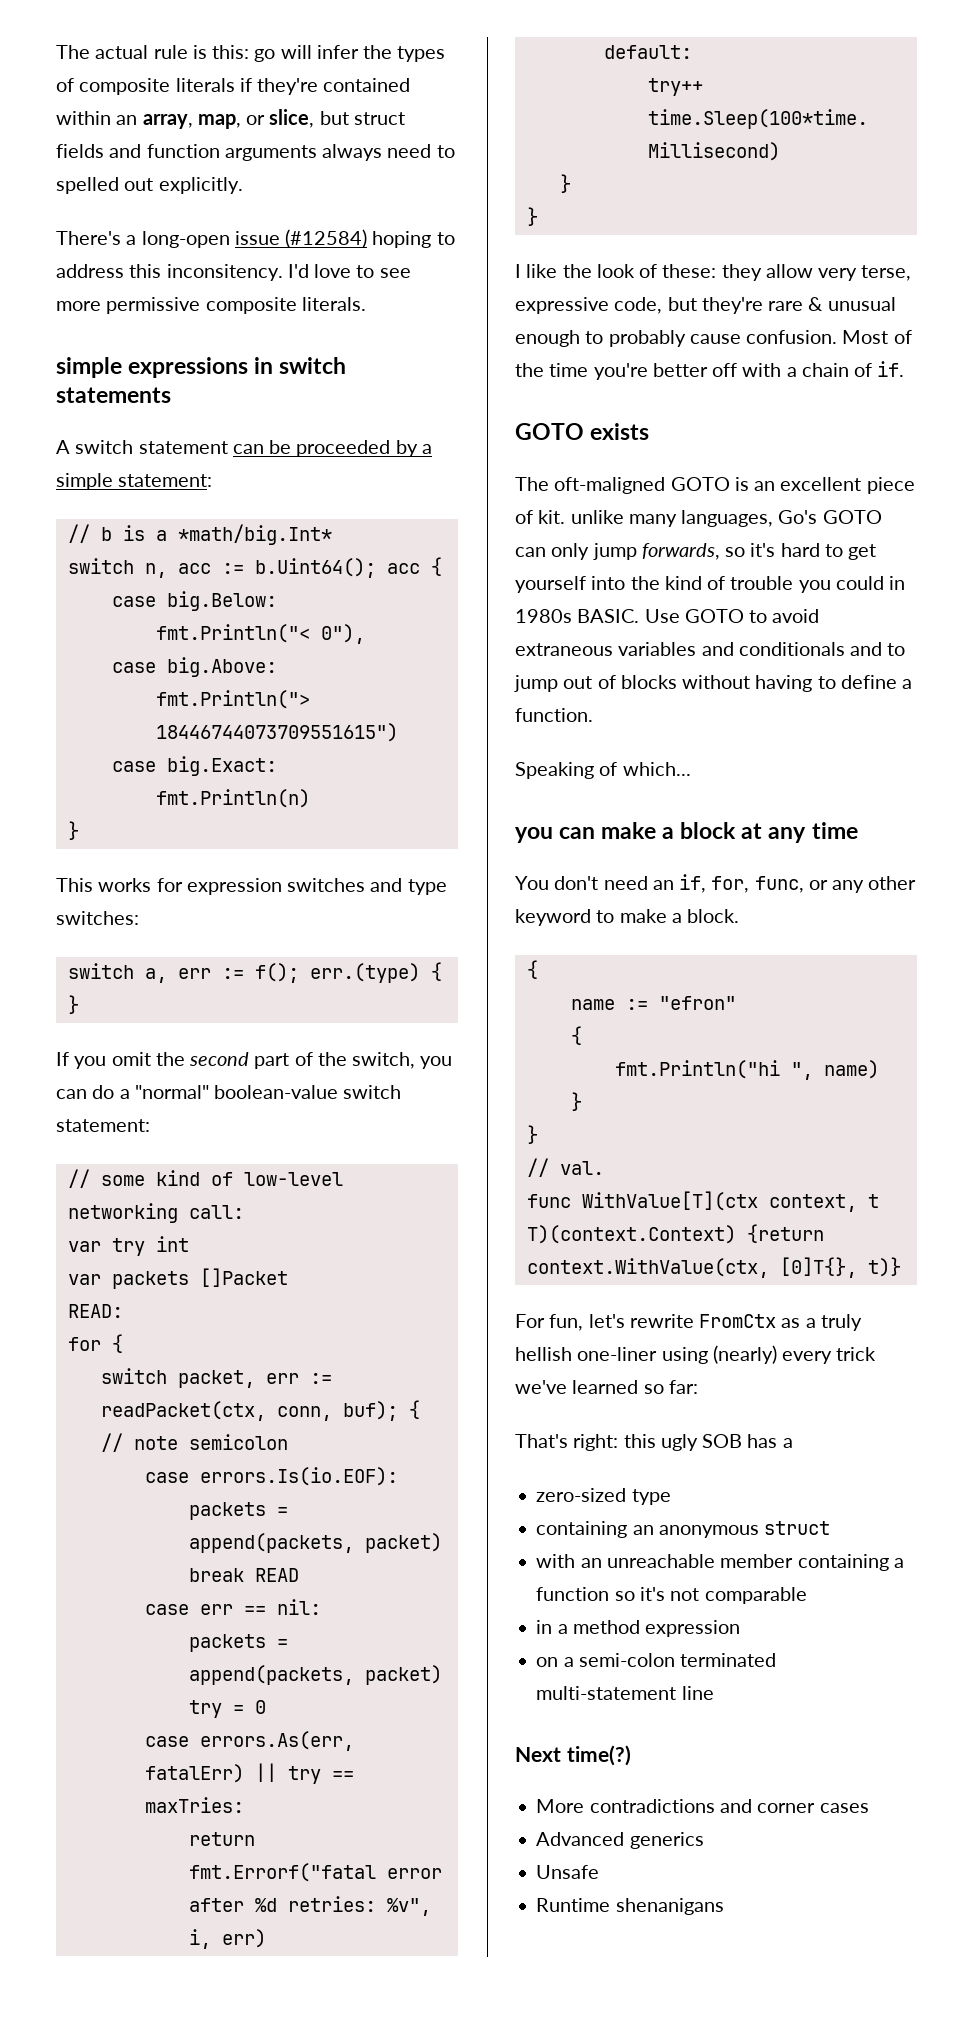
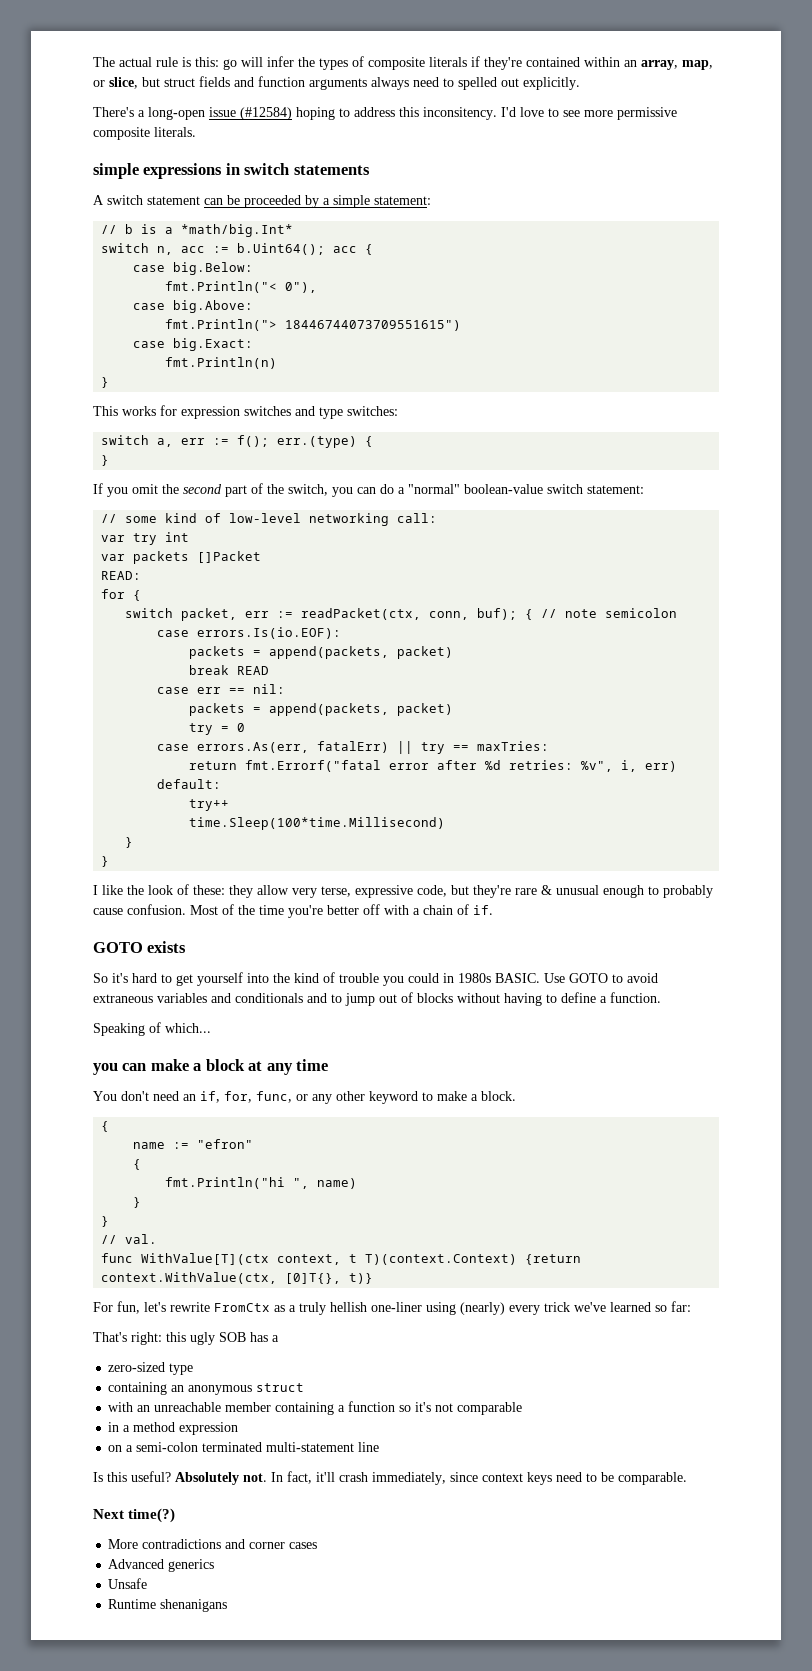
[515,477,915,494] [515,510,882,527] [515,543,746,560] The oft-maligned GOTO is an excellent piece of kit. unlike many languages, Go's GOTO can only jump forwards, so -> [93,973,108,983] So
(714, 1693) none -> [93,1471,687,1485] // Is this useful? Absolutely not. In fact, it'll crash immediately, since context keys need to be comparable.

